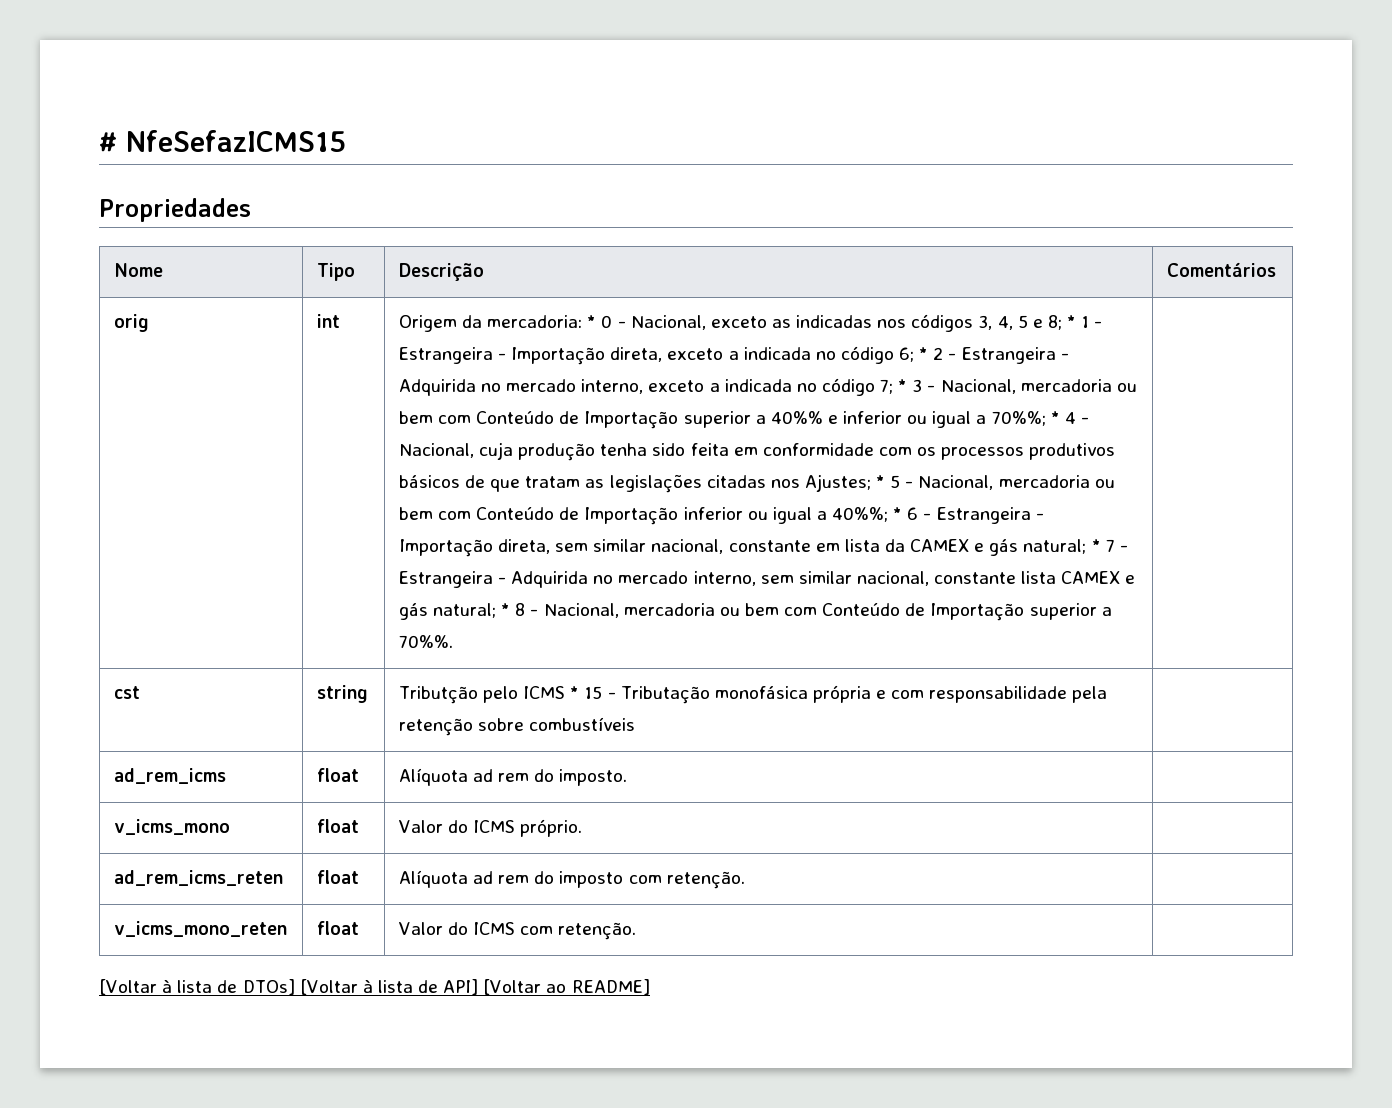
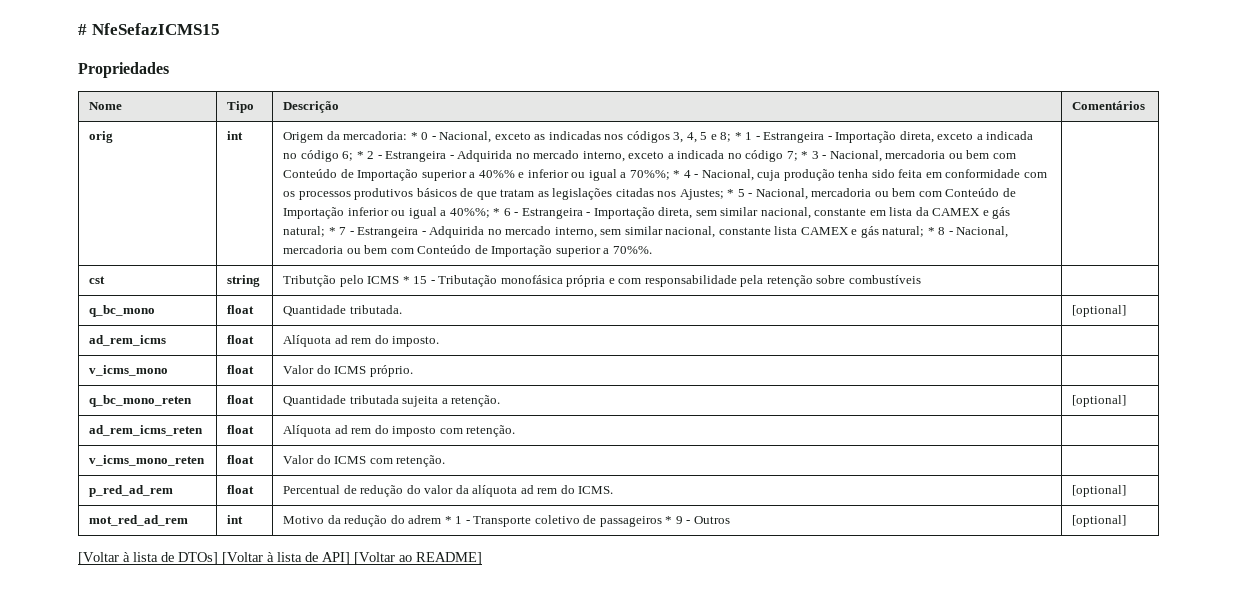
(636, 724) none -> [89,305,156,317] [227,305,255,314] [283,305,402,316] [1072,305,1127,317] // q_bc_mono | float | Quantidade tributada. | [optional]
(583, 828) none -> [89,395,193,407] [227,395,255,404] [283,395,501,407] [1072,395,1127,407] // q_bc_mono_reten | float | Quantidade tributada sujeita a retenção. | [optional]
(637, 931) none -> [89,485,174,497] [227,485,255,494] [283,485,614,497] [1072,485,1127,497] [89,515,189,526] [227,515,244,524] [283,515,730,527] [1072,515,1127,527] // p_red_ad_rem | float | Percentual de redução do valor da alíquota ad rem do ICMS. | [optional] // mot_red_ad_rem | int | Motivo da redução do adrem * 1 - Transporte coletivo de passageiros * 9 - Outros | [optional]

